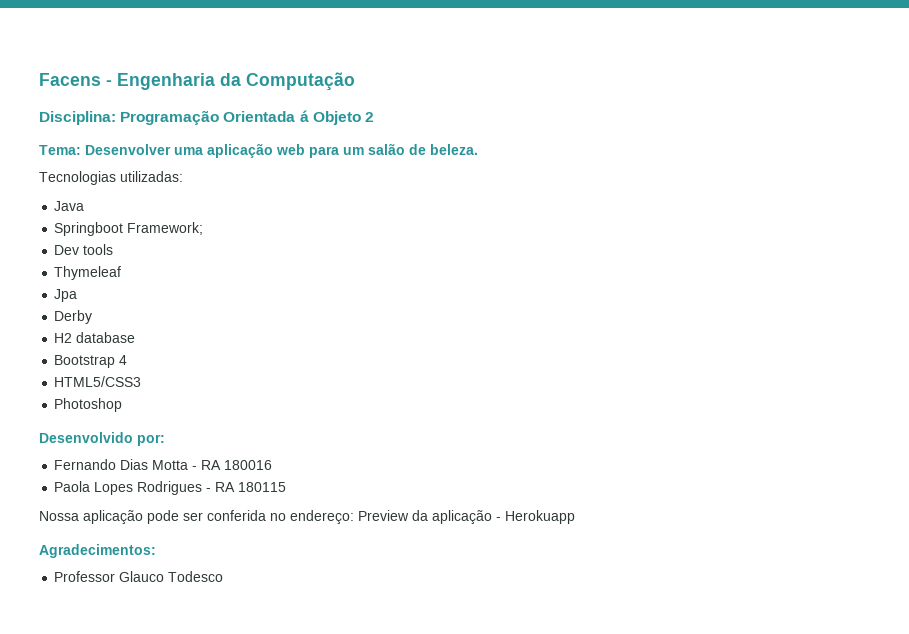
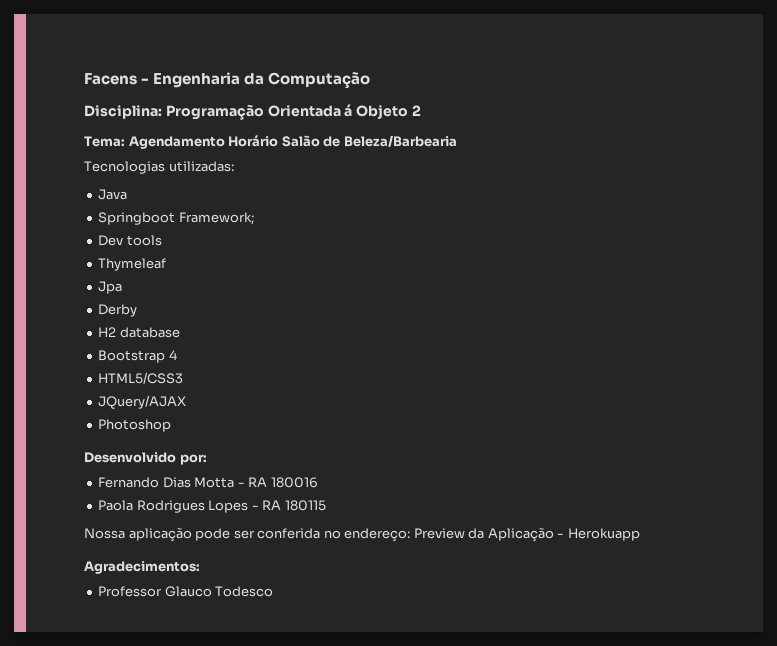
[85,143,478,158] Desenvolver uma aplicação web para um salão de beleza. -> [128,135,457,149] Agendamento Horário Salão de Beleza/Barbearia
(142, 381) none -> [98,395,187,409] // JQuery/AJAX
[94,481,203,495] Lopes Rodrigues -> [136,500,249,513] Rodrigues Lopes
[432,510,492,524] aplicação -> [487,528,554,542] Aplicação

